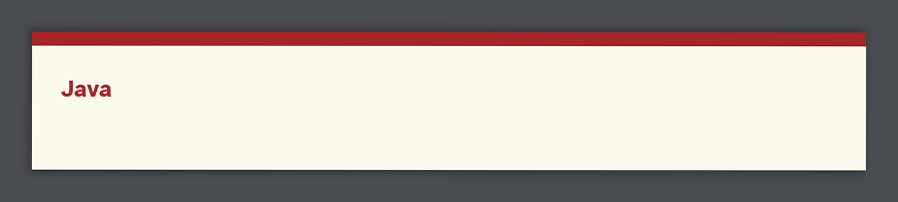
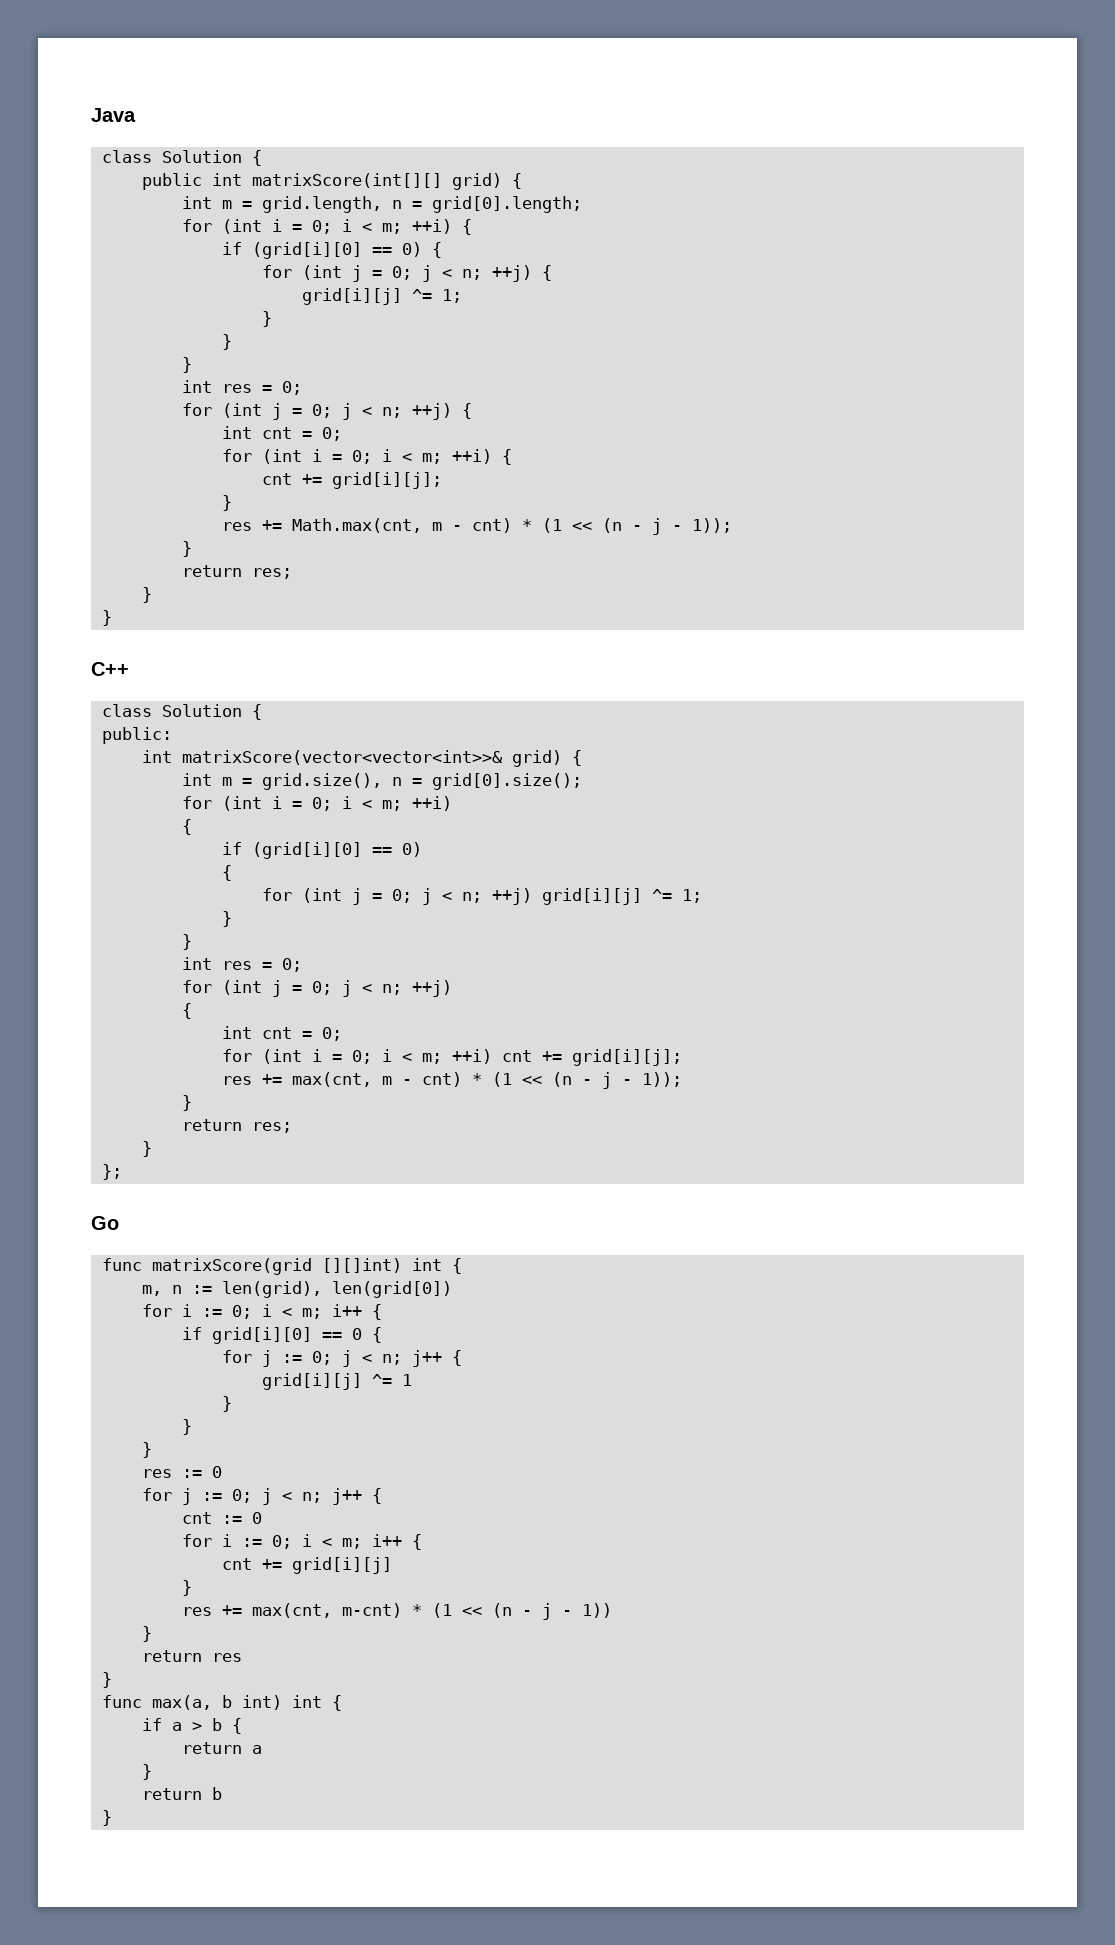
(113, 88) none -> [101,150,262,166] [141,173,522,190] [181,196,582,213] [181,219,472,235] [221,242,442,259] [261,265,552,282] [301,288,462,305] [261,311,272,327] [221,334,232,350] [181,357,192,373] [181,380,302,395] [181,403,472,420] [221,426,342,441] [221,449,512,465] [261,472,442,489] [221,495,232,511] [221,518,732,535] [181,541,192,557] [181,565,292,579] [141,587,152,603] [101,610,112,626] [91,662,129,676] [101,704,262,720] [101,727,172,744] [141,750,582,767] [181,773,582,790] [181,796,452,811] [181,819,192,835] [221,842,422,859] [221,865,232,881] [261,888,702,905] [221,911,232,927] [181,934,192,950] [181,957,302,972] [181,980,452,997] [181,1003,192,1019] [221,1026,342,1041] [221,1049,682,1066] [221,1072,682,1089] [181,1095,192,1111] [181,1119,292,1133] [141,1141,152,1157] [101,1164,122,1180] [91,1216,119,1230] [101,1258,462,1275] [141,1281,452,1298] [141,1304,382,1320] [181,1327,382,1344] [221,1350,462,1367] [261,1373,412,1390] [221,1396,232,1412] [181,1419,192,1435] [141,1442,152,1458] [141,1466,222,1478] [141,1488,382,1505] [181,1512,262,1524] [181,1534,422,1550] [221,1557,392,1574] [181,1580,192,1596] [181,1603,612,1620] [141,1626,152,1642] [141,1650,242,1662] [101,1672,112,1688] [101,1695,342,1711] [141,1718,242,1734] [181,1742,262,1754] [141,1764,152,1780] [141,1787,222,1800] [101,1810,112,1826] // class Solution { // public int matrixScore(int[][] grid) { // int m = grid.length, n = grid[0].length; // for (int i = 0; i < m; ++i) { // if (grid[i][0] == 0) { // for (int j = 0; j < n; ++j) { // grid[i][j] ^= 1; // } // } // } // int res = 0; // for (int j = 0; j < n; ++j) { // int cnt = 0; // for (int i = 0; i < m; ++i) { // cnt += grid[i][j]; // } // res += Math.max(cnt, m - cnt) * (1 << (n - j - 1)); // } // return res; // } // } // C++ // class Solution { // public: // int matrixScore(vector<vector<int>>& grid) { // int m = grid.size(), n = grid[0].size(); // for (int i = 0; i < m; ++i) // { // if (grid[i][0] == 0) // { // for (int j = 0; j < n; ++j) grid[i][j] ^= 1; // } // } // int res = 0; // for (int j = 0; j < n; ++j) // { // int cnt = 0; // for (int i = 0; i < m; ++i) cnt += grid[i][j]; // res += max(cnt, m - cnt) * (1 << (n - j - 1)); // } // return res; // } // }; // Go // func matrixScore(grid [][]int) int { // m, n := len(grid), len(grid[0]) // for i := 0; i < m; i++ { // if grid[i][0] == 0 { // for j := 0; j < n; j++ { // grid[i][j] ^= 1 // } // } // } // res := 0 // for j := 0; j < n; j++ { // cnt := 0 // for i := 0; i < m; i++ { // cnt += grid[i][j] // } // res += max(cnt, m-cnt) * (1 << (n - j - 1)) // } // return res // } // func max(a, b int) int { // if a > b { // return a // } // return b // }

